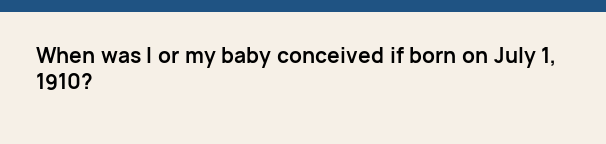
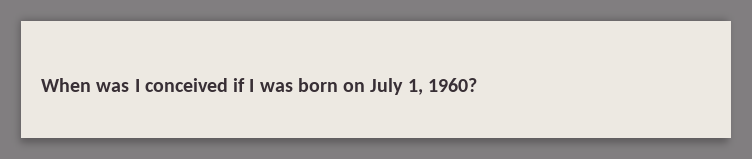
[158,47,404,68] or my baby conceived if -> [144,78,293,92] conceived if I was
[36,73,93,90] 1910? -> [427,78,477,92] 1960?

